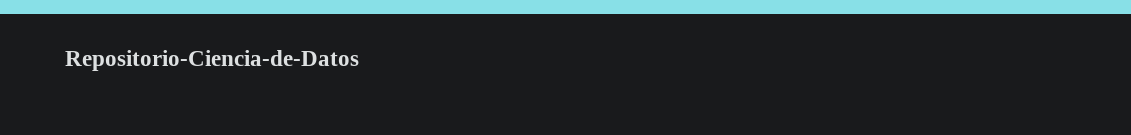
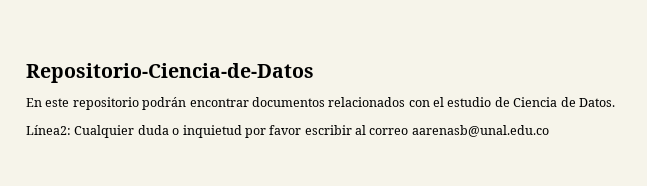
(359, 60) none -> [26,97,615,110] [26,125,549,138] // En este repositorio podrán encontrar documentos relacionados con el estudio de Ciencia de Datos. // Línea2: Cualquier duda o inquietud por favor escribir al correo aarenasb@unal.edu.co

